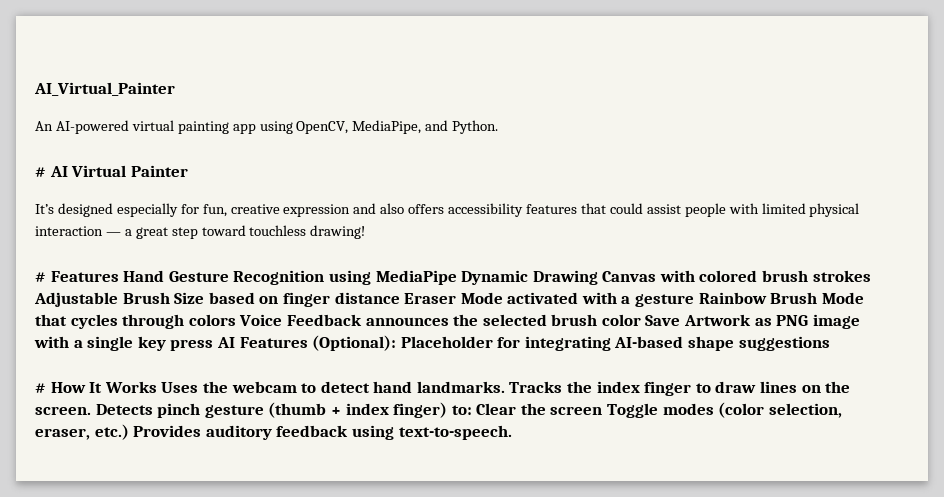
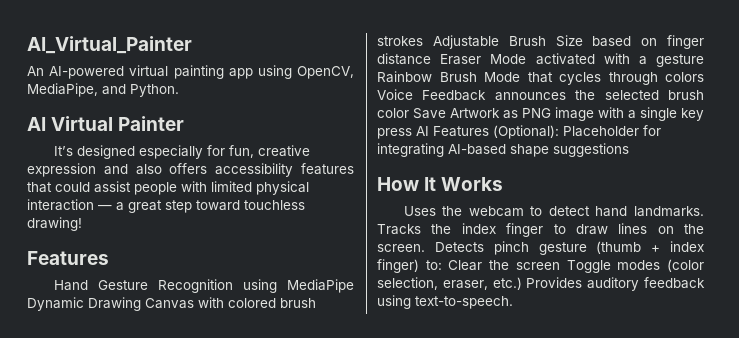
[35,167,46,177] # -> (179, 90) none
[35,271,119,282] # Features -> [27,251,109,265] Features //
[35,383,46,393] # -> (629, 150) none
(157, 387) none -> (504, 184) //

